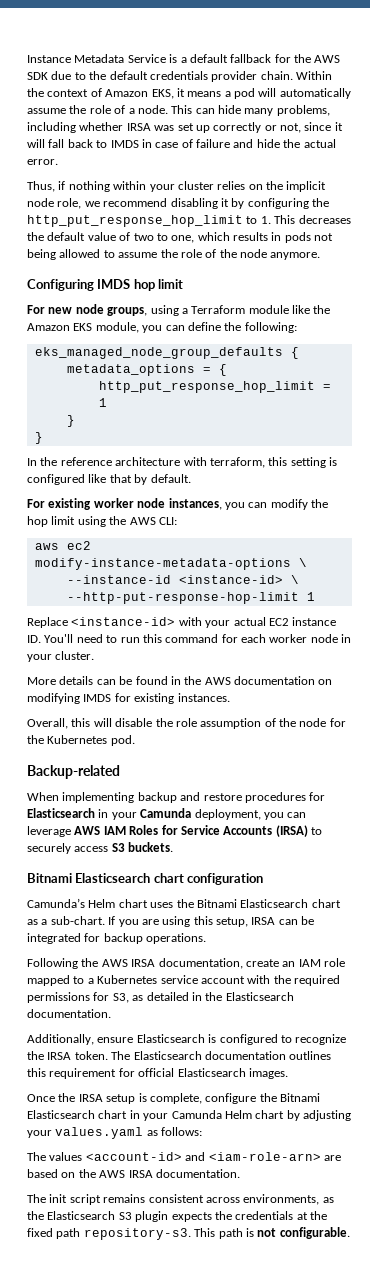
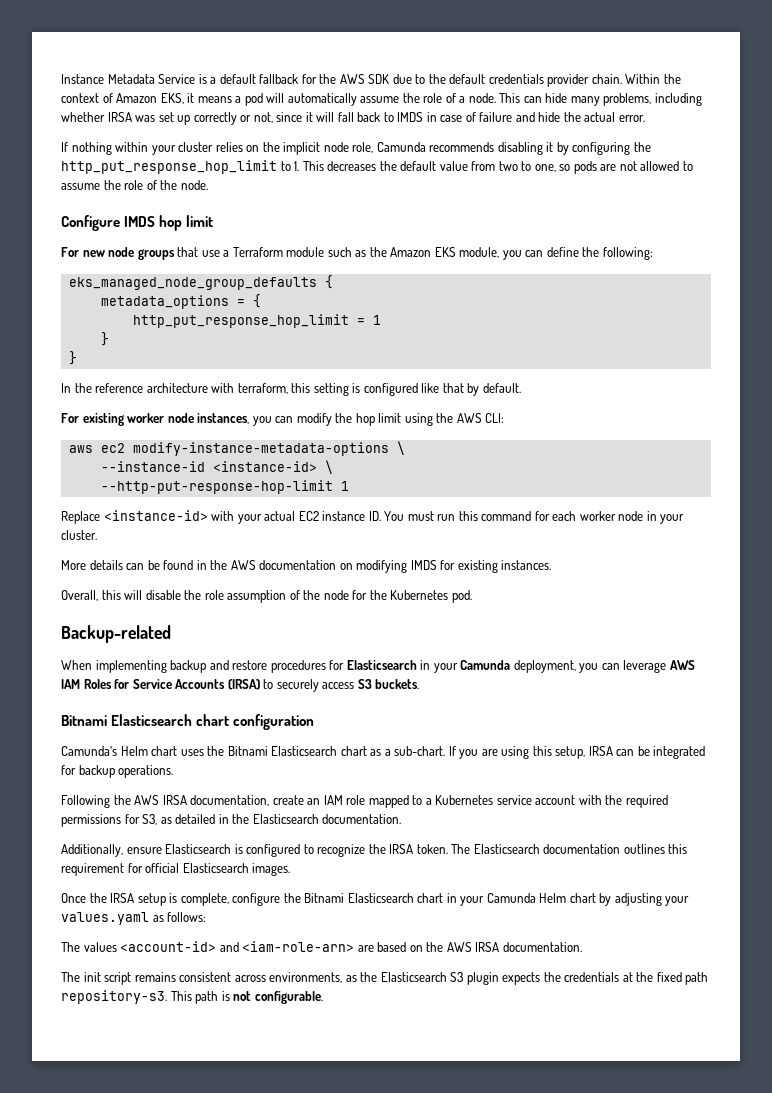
[27,181,66,192] Thus, if -> [61,142,68,152] If
[84,198,168,207] we recommend -> [376,142,495,152] Camunda recommends
[119,232,131,241] of -> [471,161,496,171] from
[197,232,334,243] [27,249,56,260] which results in pods not being -> [559,161,637,174] so pods are not
[240,249,321,260] [27,279,94,291] node anymore. // Configuring -> [180,180,208,190] [61,215,120,231] node. // Configure
[107,305,179,316] groups, using -> [137,247,220,260] groups that use
[292,305,310,314] like -> [327,247,367,257] such as
[44,634,118,643] You'll need to -> [384,511,434,521] You must

